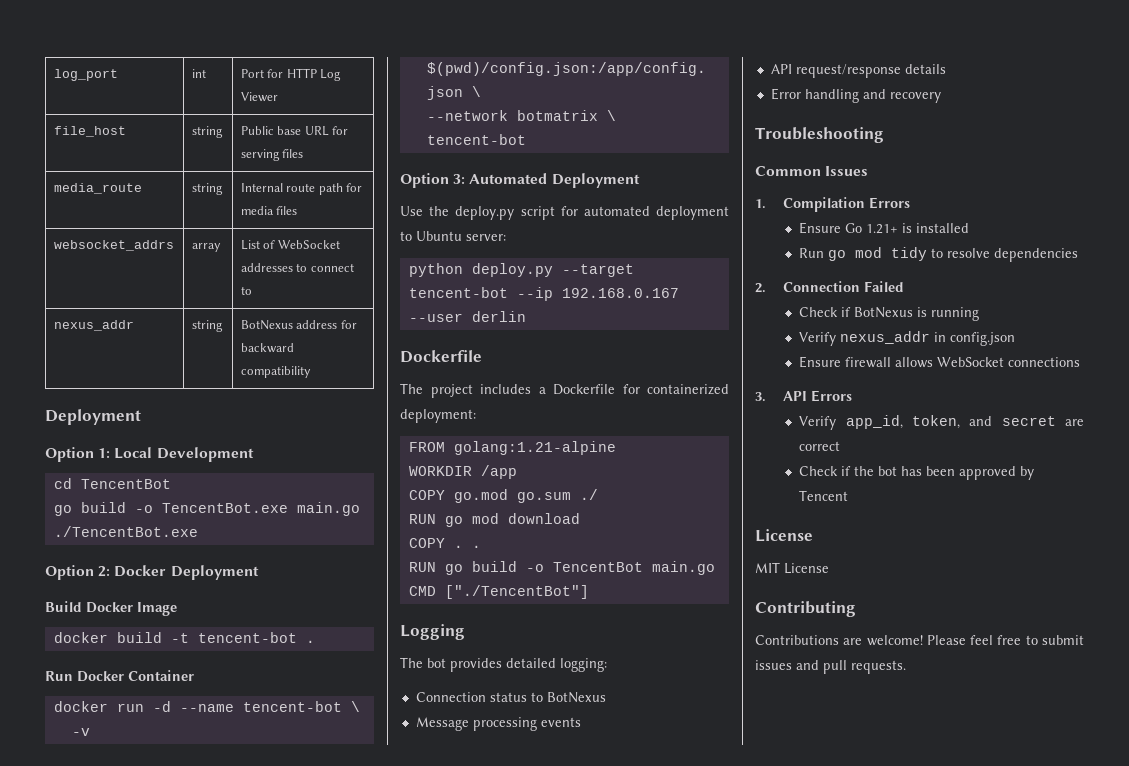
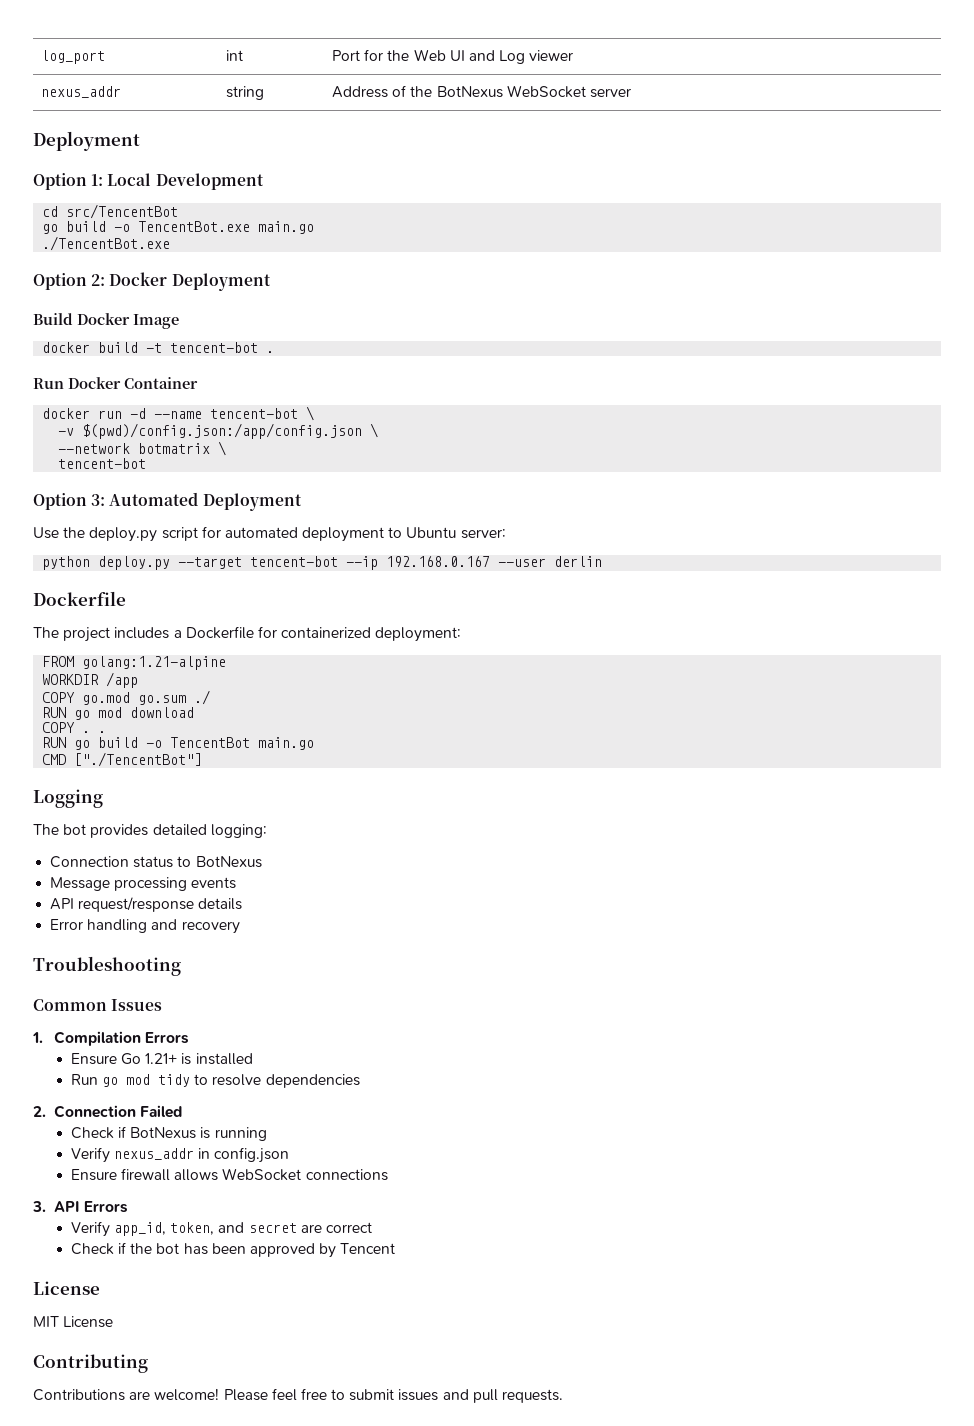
[286,68,342,81] [240,92,278,102] [53,126,126,137] [191,126,223,138] [240,126,349,136] [240,149,304,161] [53,183,142,194] [191,183,223,195] [240,183,363,195] [240,206,298,215] [53,240,174,251] [191,243,221,252] [240,240,340,250] [240,263,354,272] [240,286,252,295] [53,320,134,331] [191,320,223,332] [240,320,357,330] [240,343,294,353] [240,366,311,378] HTTP Log Viewer // file_host | string | Public base URL for serving files // media_route | string | Internal route path for media files // websocket_addrs | array | List of WebSocket addresses to connect to // nexus_addr | string | BotNexus address for backward compatibility -> [387,49,574,64] [41,86,122,98] [226,86,265,100] [332,85,631,98] the Web UI and Log viewer // nexus_addr | string | Address of the BotNexus WebSocket server
[80,479,171,489] TencentBot -> [66,204,179,219] src/TencentBot

